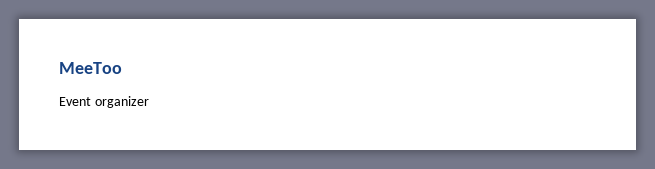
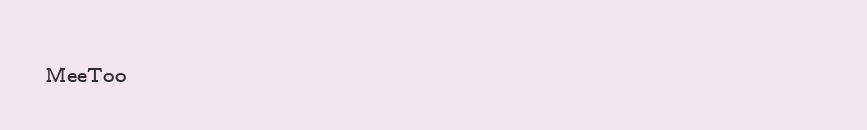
[59,96,149,108] // Event organizer -> (127, 74) none

